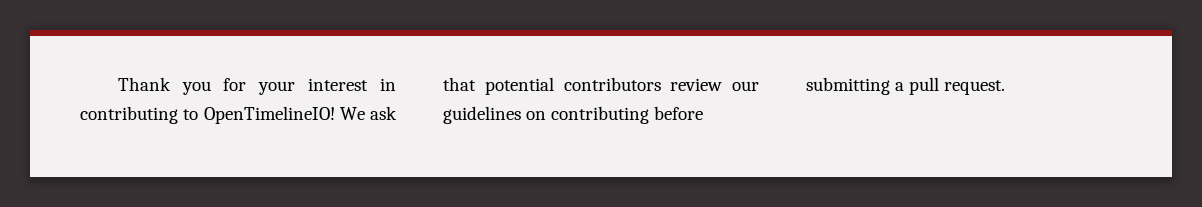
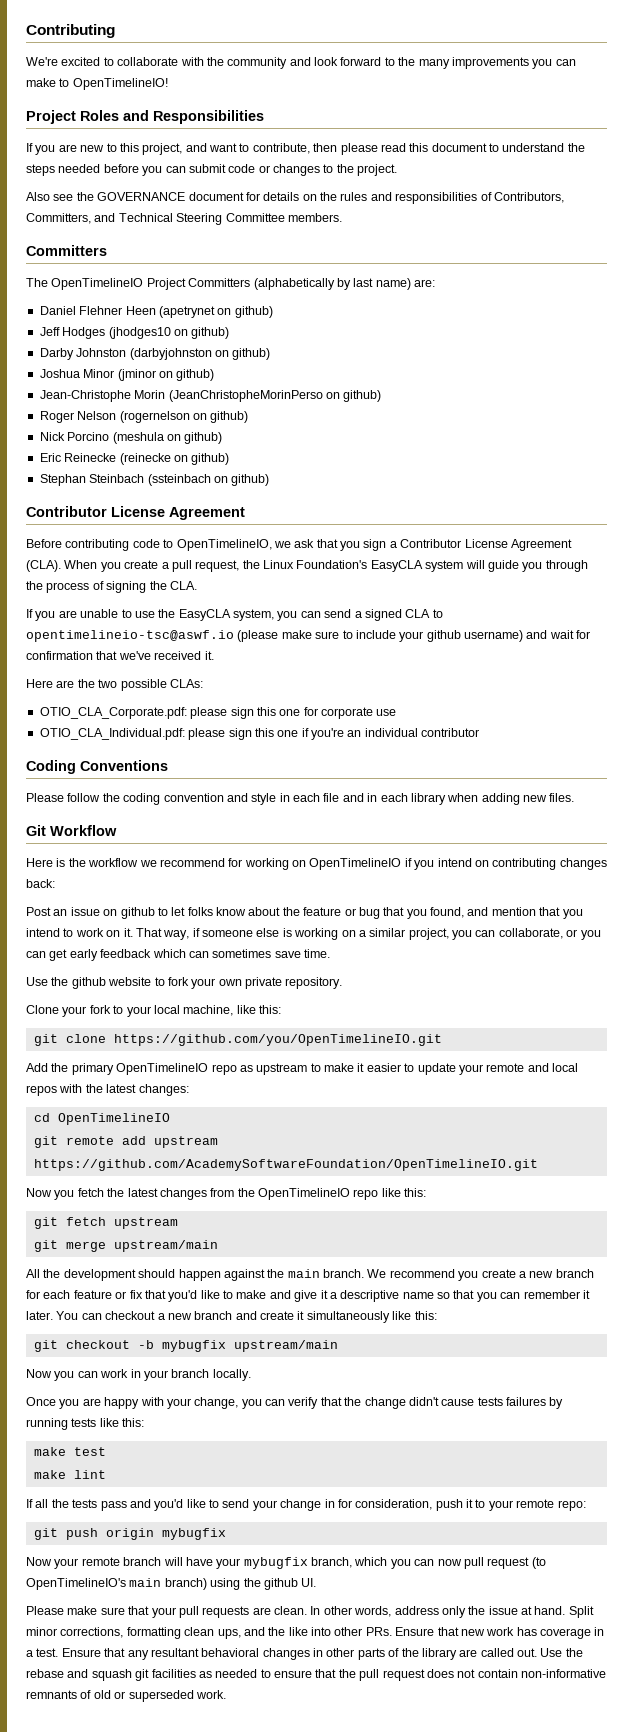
[117,77,397,95] [80,106,397,124] [443,77,759,95] [443,106,704,124] [806,77,1006,95] Thank you for your interest in contributing to OpenTimelineIO! We ask that potential contributors review our guidelines on contributing before submitting a pull request. -> [26,24,115,38] [26,57,576,69] [26,78,168,90] [26,110,264,124] [26,143,585,155] [26,164,398,176] [26,192,564,204] [26,213,342,225] [26,245,107,256] [26,278,435,290] [39,306,273,318] [39,327,230,339] [39,348,271,360] [39,369,215,381] [39,390,382,402] [39,411,249,423] [39,432,223,444] [39,453,230,465] [39,474,270,486] [26,506,245,520] [26,539,572,551] [26,560,588,572] [26,581,197,593] [26,609,443,621] [26,630,591,642] [26,651,214,660] [26,679,203,691] [39,707,397,719] [39,728,480,740] [26,760,168,774] [26,793,575,805] [26,825,117,836] [26,858,607,870] [26,879,55,888] [26,907,583,919] [26,928,601,940] [26,949,330,961] [26,977,343,989] [26,1005,281,1017] [33,1034,442,1046] [26,1063,578,1075] [26,1084,189,1096] [33,1113,170,1125] [33,1136,218,1148] [33,1159,538,1171] [26,1188,427,1200] [33,1217,178,1229] [33,1240,218,1252] [26,1269,594,1281] [26,1290,590,1302] [26,1311,437,1323] [33,1340,338,1352] [26,1369,251,1381] [26,1397,564,1409] [26,1418,145,1430] [33,1447,106,1456] [33,1470,106,1479] [26,1499,586,1511] [33,1528,226,1540] [26,1557,546,1569] [26,1578,317,1590] [26,1606,594,1618] [26,1627,605,1639] [26,1648,583,1660] [26,1669,606,1681] [26,1690,226,1702] Contributing // We're excited to collaborate with the community and look forward to the many improvements you can make to OpenTimelineIO! // Project Roles and Responsibilities // If you are new to this project, and want to contribute, then please read this document to understand the steps needed before you can submit code or changes to the project. // Also see the GOVERNANCE document for details on the rules and responsibilities of Contributors, Committers, and Technical Steering Committee members. // Committers // The OpenTimelineIO Project Committers (alphabetically by last name) are: // Daniel Flehner Heen (apetrynet on github) // Jeff Hodges (jhodges10 on github) // Darby Johnston (darbyjohnston on github) // Joshua Minor (jminor on github) // Jean-Christophe Morin (JeanChristopheMorinPerso on github) // Roger Nelson (rogernelson on github) // Nick Porcino (meshula on github) // Eric Reinecke (reinecke on github) // Stephan Steinbach (ssteinbach on github) // Contributor License Agreement // Before contributing code to OpenTimelineIO, we ask that you sign a Contributor License Agreement (CLA). When you create a pull request, the Linux Foundation's EasyCLA system will guide you through the process of signing the CLA. // If you are unable to use the EasyCLA system, you can send a signed CLA to opentimelineio-tsc@aswf.io (please make sure to include your github username) and wait for confirmation that we've received it. // Here are the two possible CLAs: // OTIO_CLA_Corporate.pdf: please sign this one for corporate use // OTIO_CLA_Individual.pdf: please sign this one if you're an individual contributor // Coding Conventions // Please follow the coding convention and style in each file and in each library when adding new files. // Git Workflow // Here is the workflow we recommend for working on OpenTimelineIO if you intend on contributing changes back: // Post an issue on github to let folks know about the feature or bug that you found, and mention that you intend to work on it. That way, if someone else is working on a similar project, you can collaborate, or you can get early feedback which can sometimes save time. // Use the github website to fork your own private repository. // Clone your fork to your local machine, like this: // git clone https://github.com/you/OpenTimelineIO.git // Add the primary OpenTimelineIO repo as upstream to make it easier to update your remote and local repos with the latest changes: // cd OpenTimelineIO // git remote add upstream https://github.com/AcademySoftwareFoundation/OpenTimelineIO.git // Now you fetch the latest changes from the OpenTimelineIO repo like this: // git fetch upstream // git merge upstream/main // All the development should happen against the main branch. We recommend you create a new branch for each feature or fix that you'd like to make and give it a descriptive name so that you can remember it later. You can checkout a new branch and create it simultaneously like this: // git checkout -b mybugfix upstream/main // Now you can work in your branch locally. // Once you are happy with your change, you can verify that the change didn't cause tests failures by running tests like this: // make test // make lint // If all the tests pass and you'd like to send your change in for consideration, push it to your remote repo: // git push origin mybugfix // Now your remote branch will have your mybugfix branch, which you can now pull request (to OpenTimelineIO's main branch) using the github UI. // Please make sure that your pull requests are clean. In other words, address only the issue at hand. Split minor corrections, formatting clean ups, and the like into other PRs. Ensure that new work has coverage in a test. Ensure that any resultant behavioral changes in other parts of the library are called out. Use the rebase and squash git facilities as needed to ensure that the pull request does not contain non-informative remnants of old or superseded work.

